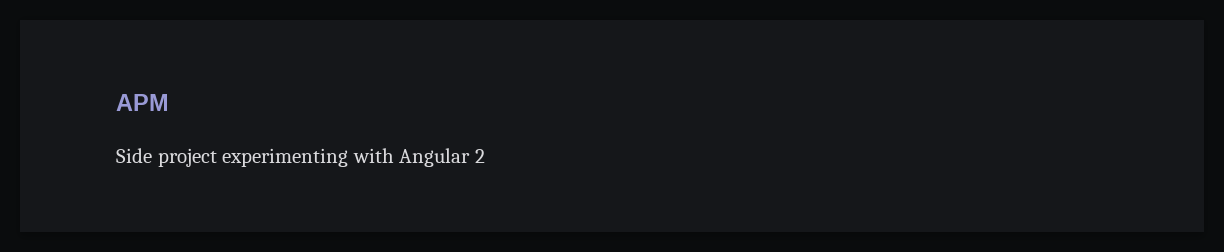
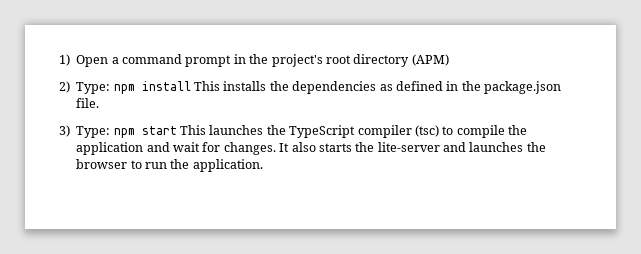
[116,94,169,111] [116,148,485,167] APM // Side project experimenting with Angular 2 -> [59,54,449,67] [59,81,561,94] [76,98,100,108] [59,125,527,138] [76,142,546,155] [76,159,263,172] 1) Open a command prompt in the project's root directory (APM) // 2) Type: npm install This installs the dependencies as defined in the package.json file. // 3) Type: npm start This launches the TypeScript compiler (tsc) to compile the application and wait for changes. It also starts the lite-server and launches the browser to run the application.

